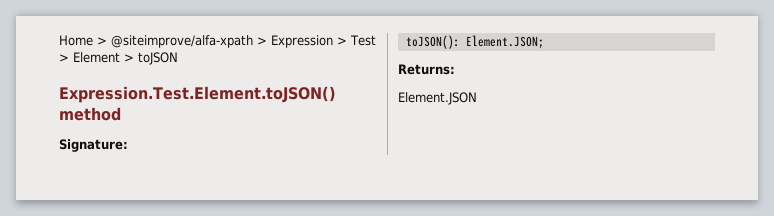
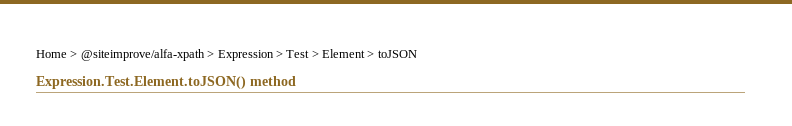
[59,139,128,152] [405,35,544,49] [398,64,455,75] [398,92,477,105] // Signature: // toJSON(): Element.JSON; // Returns: // Element.JSON -> (296, 81) none

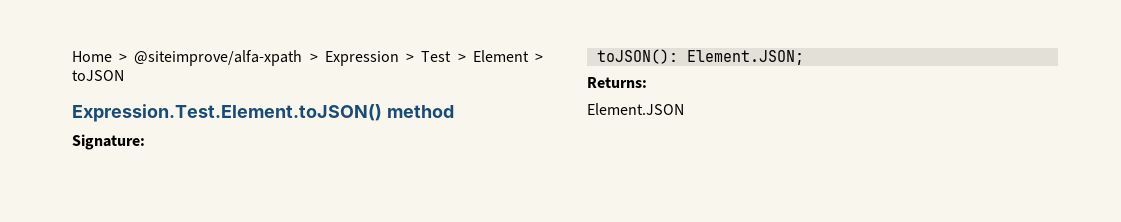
(296, 81) none -> [72,134,145,150] [596,49,804,65] [587,77,647,88] [587,103,684,115] // Signature: // toJSON(): Element.JSON; // Returns: // Element.JSON

